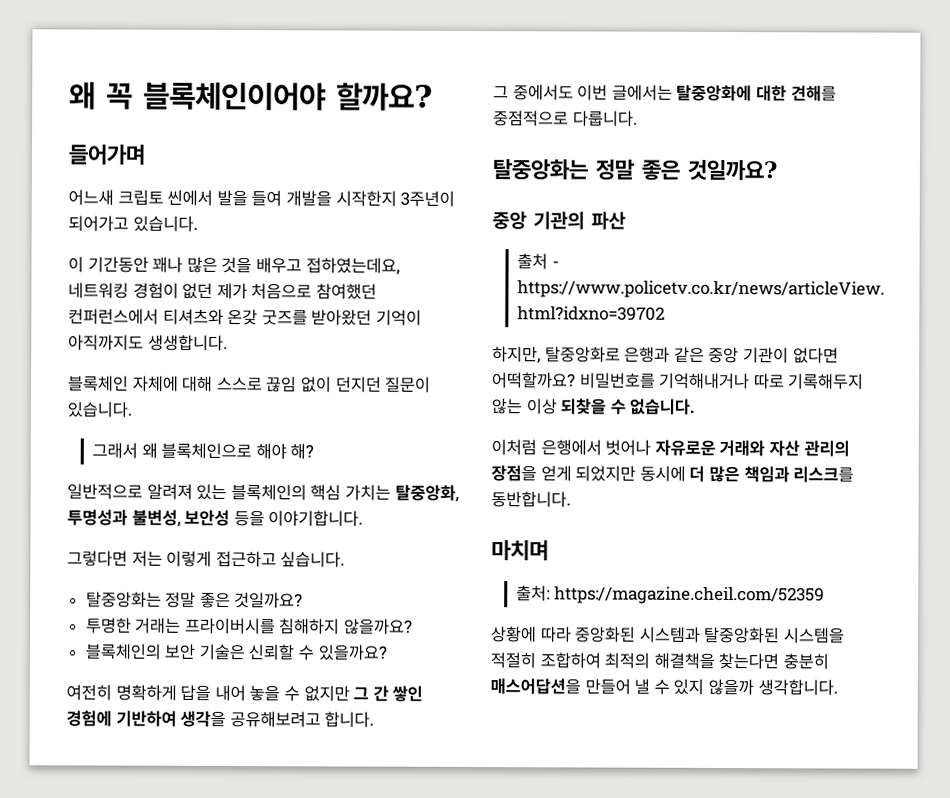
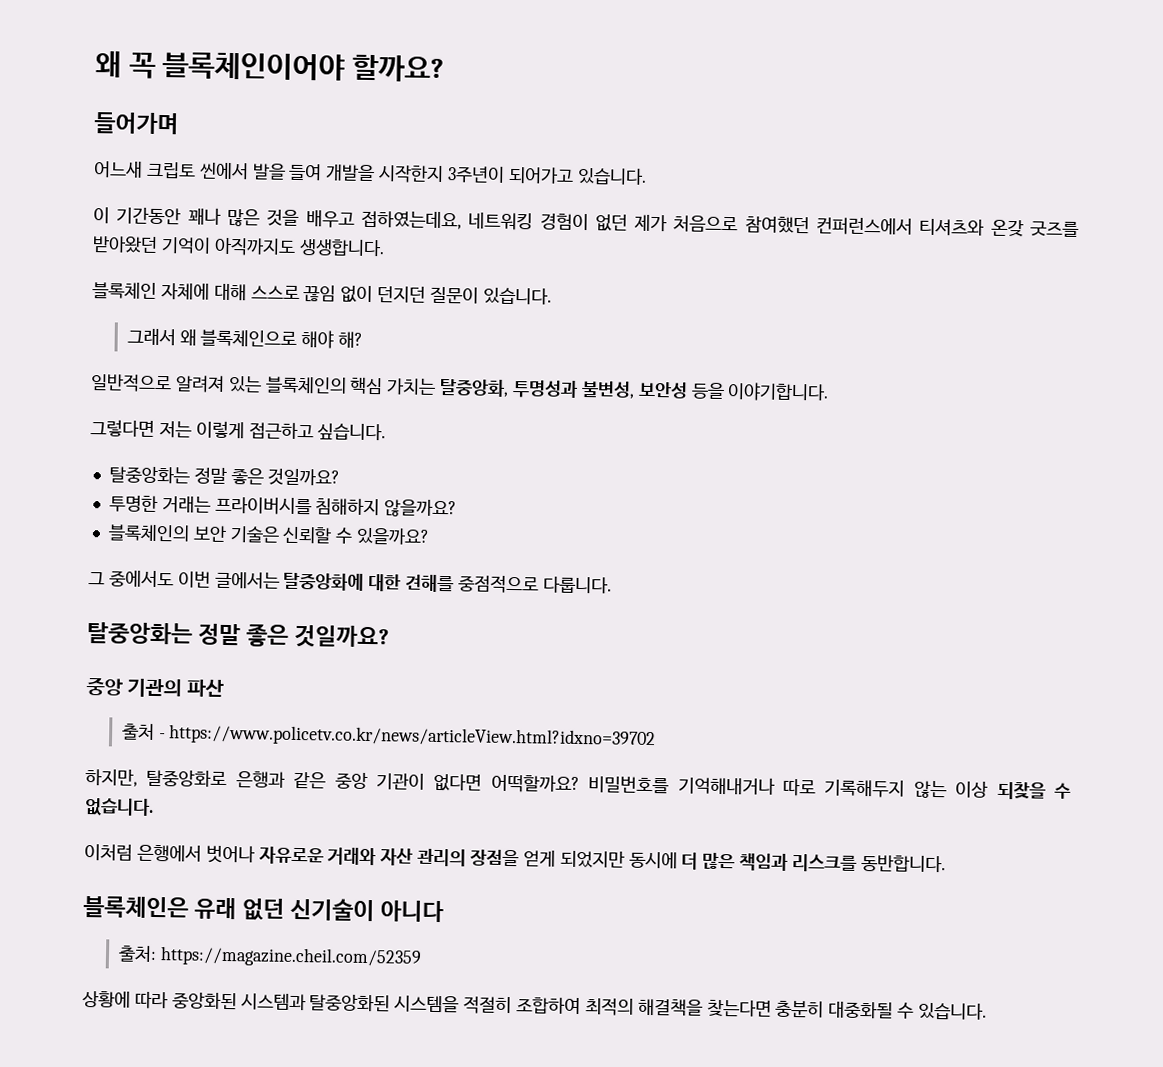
[66,684,424,702] [66,710,375,728] // 여전히 명확하게 답을 내어 놓을 수 없지만 그 간 쌓인 경험에 기반하여 생각을 공유해보려고 합니다. -> (431, 536) none
[491,540,549,562] 마치며 -> [83,896,445,923] 블록체인은 유래 없던 신기술이 아니다
[490,678,838,696] 매스어답션을 만들어 낼 수 있지 않을까 생각합니다. -> [828,1000,988,1020] 대중화될 수 있습니다.

